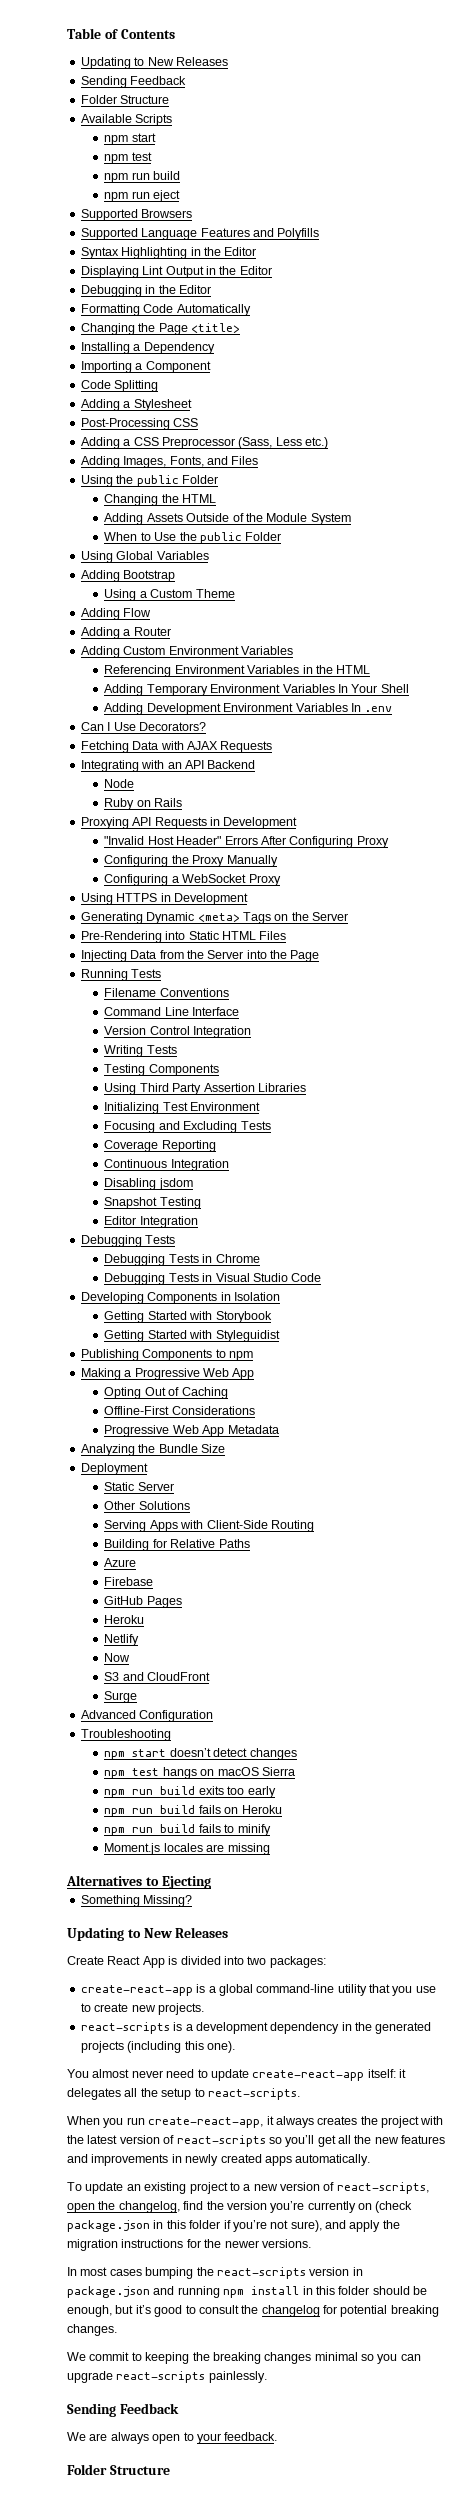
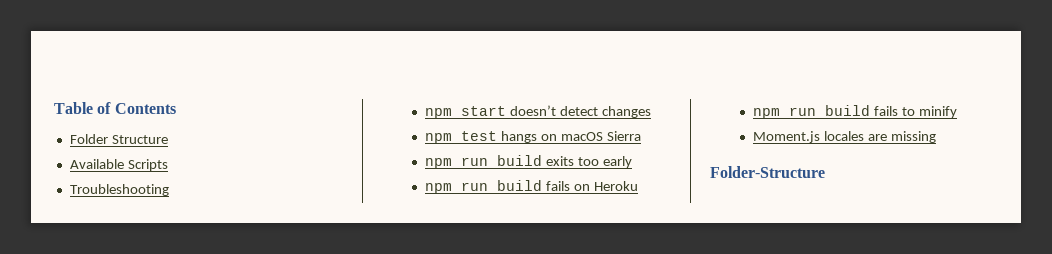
[80,57,228,69] [80,76,187,88] [80,95,170,104] [80,114,173,126] [104,133,156,145] [104,152,152,164] [104,171,181,183] [104,190,181,202] [80,209,193,221] [80,228,320,240] [80,247,257,259] [80,266,272,278] [80,285,211,297] [80,304,251,316] [80,323,240,335] [80,342,215,354] [80,361,211,373] [80,380,159,392] [80,399,192,411] [80,418,199,430] [80,437,328,449] [80,456,259,468] [80,475,218,487] [104,494,217,506] [104,513,351,525] [104,532,282,544] [80,551,209,563] [80,570,176,582] [104,589,235,601] [80,608,152,620] [80,627,171,639] [80,646,293,658] [104,665,371,677] [104,684,409,696] [104,703,393,715] [80,722,206,731] [80,741,273,753] [80,760,256,772] [104,779,135,788] [104,798,183,810] [80,817,298,829] [104,836,389,848] [104,855,278,867] [104,874,281,886] [80,893,248,905] [80,912,348,924] [80,931,287,943] [80,950,320,962] [80,969,162,981] [104,988,229,997] [104,1007,240,1016] [104,1026,252,1038] [104,1045,177,1057] [104,1064,219,1076] [104,1083,306,1095] [104,1102,261,1114] [104,1121,271,1133] [104,1140,216,1152] [104,1159,229,1171] [104,1178,193,1190] [104,1197,201,1209] [104,1216,198,1228] [80,1235,176,1247] [104,1254,260,1266] [104,1273,322,1285] [80,1292,280,1304] [104,1311,272,1323] [104,1330,280,1342] [80,1349,253,1361] [80,1368,255,1380] [104,1387,228,1399] [104,1406,255,1415] [104,1425,279,1437] [80,1444,225,1456] [80,1463,148,1475] [104,1482,174,1491] [104,1501,190,1510] [104,1520,314,1532] [104,1539,250,1551] [104,1558,137,1567] [104,1577,154,1586] [104,1596,182,1608] [104,1615,145,1624] [104,1634,140,1646] [104,1653,131,1662] [104,1672,211,1681] [104,1691,138,1703] [80,1710,214,1722] Updating to New Releases // Sending Feedback // Folder Structure // Available Scripts // npm start // npm test // npm run build // npm run eject // Supported Browsers // Supported Language Features and Polyfills // Syntax Highlighting in the Editor // Displaying Lint Output in the Editor // Debugging in the Editor // Formatting Code Automatically // Changing the Page <title> // Installing a Dependency // Importing a Component // Code Splitting // Adding a Stylesheet // Post-Processing CSS // Adding a CSS Preprocessor (Sass, Less etc.) // Adding Images, Fonts, and Files // Using the public Folder // Changing the HTML // Adding Assets Outside of the Module System // When to Use the public Folder // Using Global Variables // Adding Bootstrap // Using a Custom Theme // Adding Flow // Adding a Router // Adding Custom Environment Variables // Referencing Environment Variables in the HTML // Adding Temporary Environment Variables In Your Shell // Adding Development Environment Variables In .env // Can I Use Decorators? // Fetching Data with AJAX Requests // Integrating with an API Backend // Node // Ruby on Rails // Proxying API Requests in Development // "Invalid Host Header" Errors After Configuring Proxy // Configuring the Proxy Manually // Configuring a WebSocket Proxy // Using HTTPS in Development // Generating Dynamic <meta> Tags on the Server // Pre-Rendering into Static HTML Files // Injecting Data from the Server into the Page // Running Tests // Filename Conventions // Command Line Interface // Version Control Integration // Writing Tests // Testing Components // Using Third Party Assertion Libraries // Initializing Test Environment // Focusing and Excluding Tests // Coverage Reporting // Continuous Integration // Disabling jsdom // Snapshot Testing // Editor Integration // Debugging Tests // Debugging Tests in Chrome // Debugging Tests in Visual Studio Code // Developing Components in Isolation // Getting Started with Storybook // Getting Started with Styleguidist // Publishing Components to npm // Making a Progressive Web App // Opting Out of Caching // Offline-First Considerations // Progressive Web App Metadata // Analyzing the Bundle Size // Deployment // Static Server // Other Solutions // Serving Apps with Client-Side Routing // Building for Relative Paths // Azure // Firebase // GitHub Pages // Heroku // Netlify // Now // S3 and CloudFront // Surge // Advanced Configuration -> [69,134,168,144] [69,159,168,171] Folder Structure // Available Scripts
[66,1875,211,1889] [80,1895,193,1907] [67,1927,229,1941] [67,1956,326,1968] [80,1984,436,1996] [80,2003,204,2015] [80,2022,432,2034] [80,2041,235,2053] [67,2069,406,2081] [67,2088,300,2100] [67,2116,444,2128] [67,2135,446,2147] [67,2154,371,2166] [67,2182,429,2194] [67,2201,413,2213] [67,2220,400,2232] [67,2239,311,2251] [67,2267,363,2279] [67,2286,427,2298] [67,2305,439,2317] [67,2324,117,2336] [67,2352,421,2364] [67,2371,267,2383] [67,2403,179,2417] [67,2432,278,2444] [67,2464,170,2475] Alternatives to Ejecting // Something Missing? // Updating to New Releases // Create React App is divided into two packages: // create-react-app is a global command-line utility that you use to create new projects. // react-scripts is a development dependency in the generated projects (including this one). // You almost never need to update create-react-app itself: it delegates all the setup to react-scripts. // When you run create-react-app, it always creates the project with the latest version of react-scripts so you’ll get all the new features and improvements in newly created apps automatically. // To update an existing project to a new version of react-scripts, open the changelog, find the version you’re currently on (check package.json in this folder if you’re not sure), and apply the migration instructions for the newer versions. // In most cases bumping the react-scripts version in package.json and running npm install in this folder should be enough, but it’s good to consult the changelog for potential breaking changes. // We commit to keeping the breaking changes minimal so you can upgrade react-scripts painlessly. // Sending Feedback // We are always open to your feedback. // Folder Structure -> [710,166,825,178] Folder-Structure

